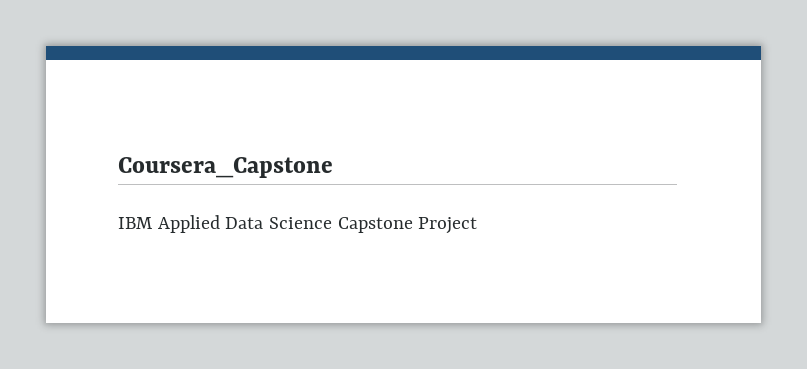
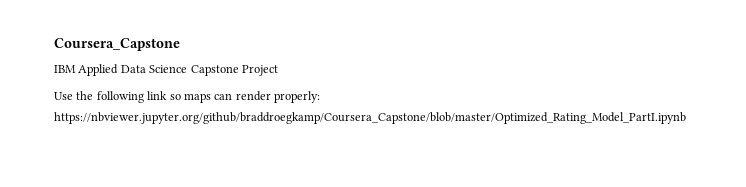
(478, 225) none -> [54,91,320,103] [54,112,686,124] // Use the following link so maps can render properly: https://nbviewer.jupyter.org/github/braddroegkamp/Coursera_Capstone/blob/master/Optimized_Rating_Model_PartI.ipynb

